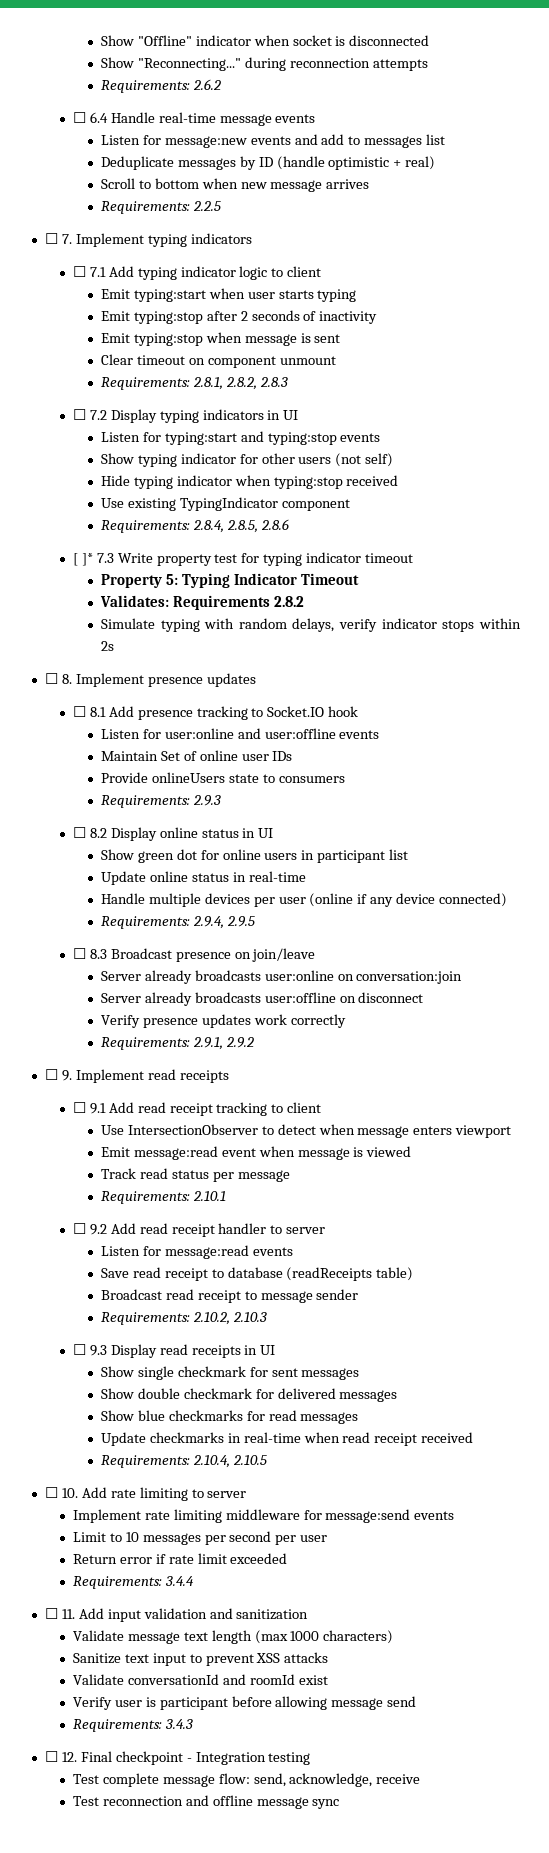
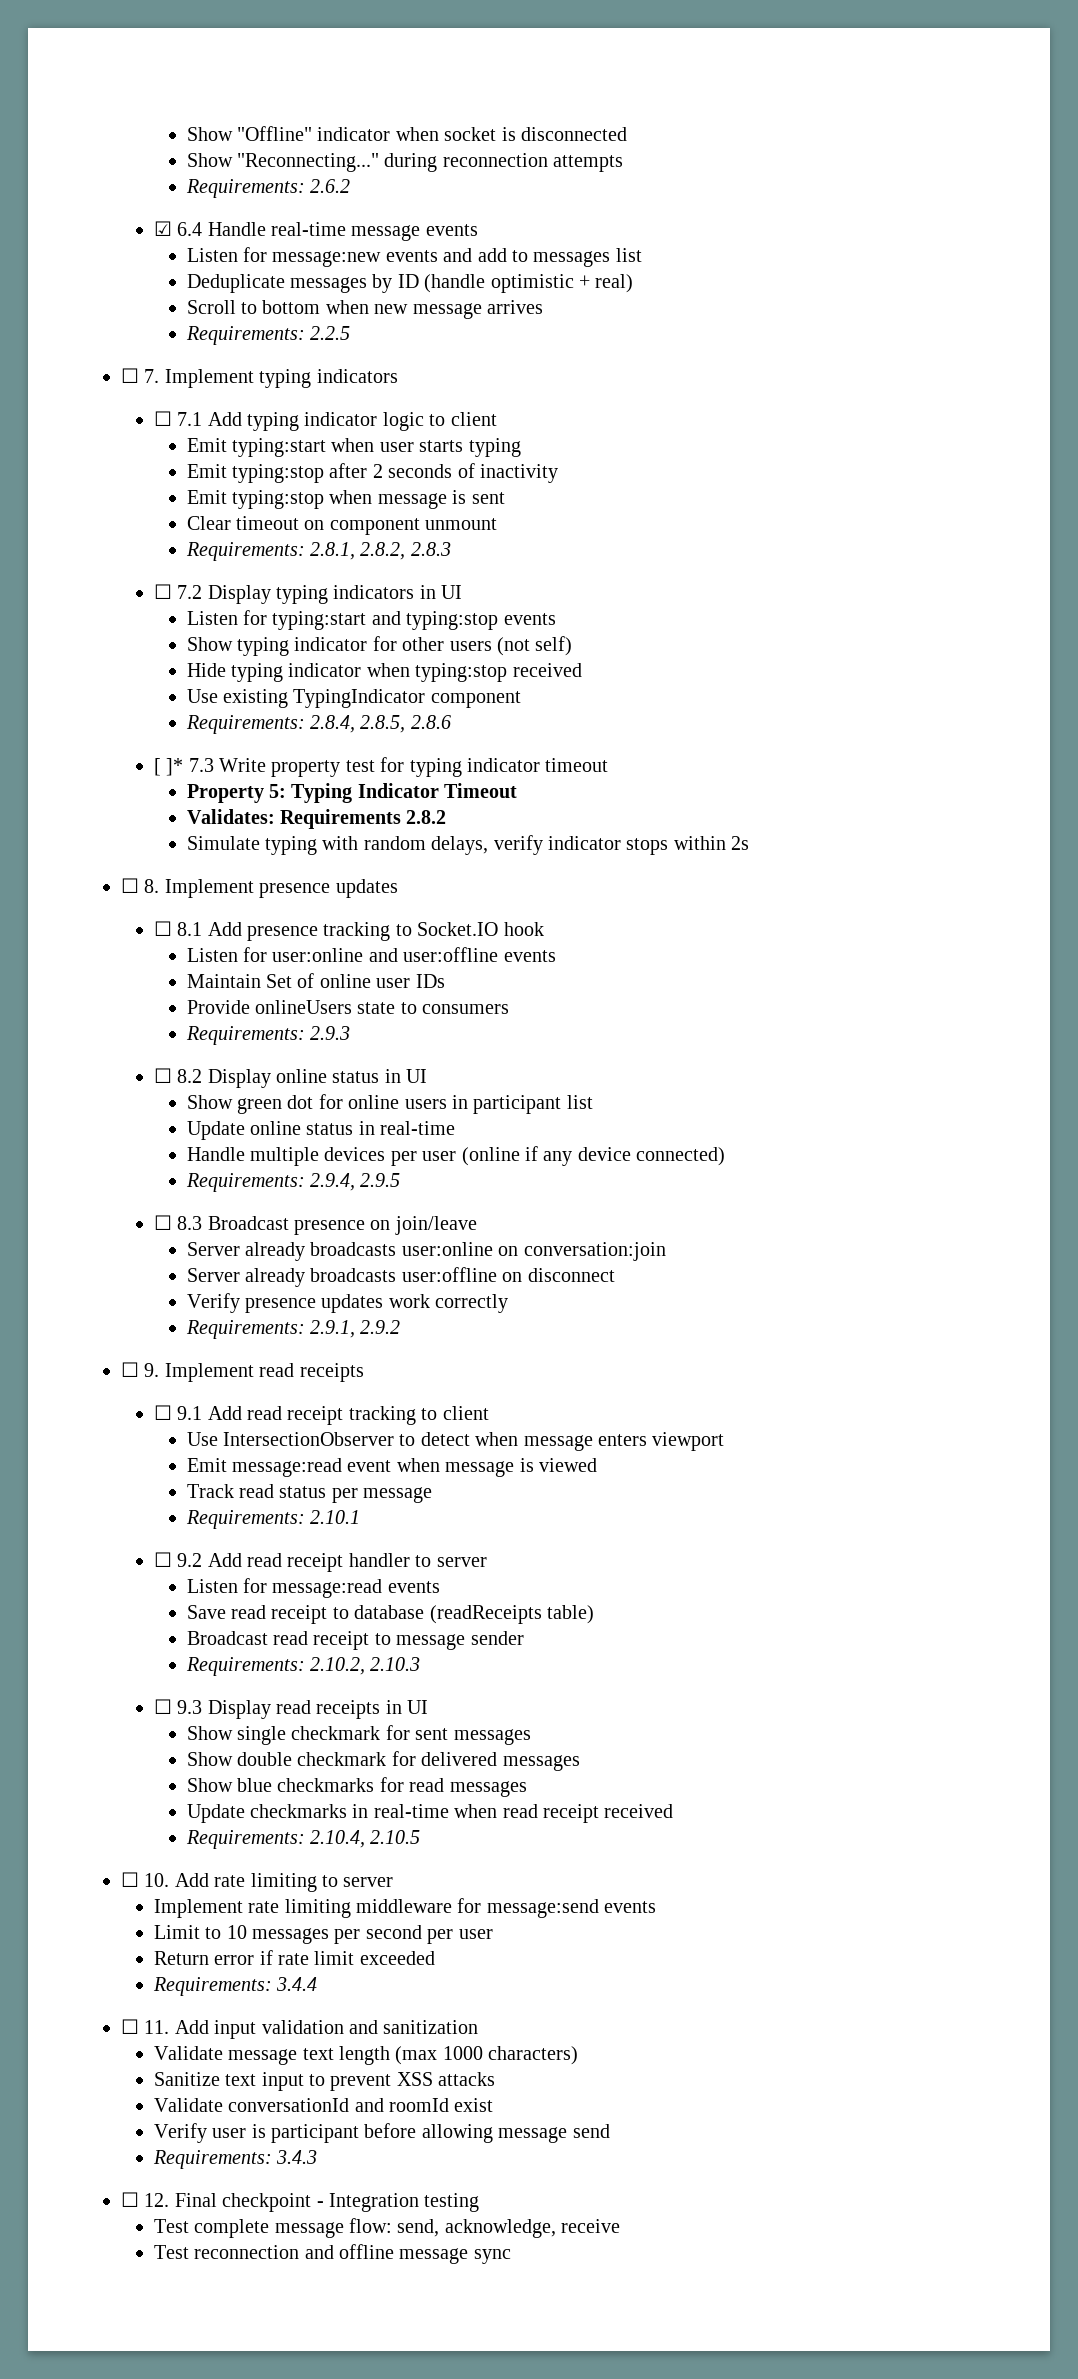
[72,112,86,123] ☐ -> [153,221,172,236] ☑

